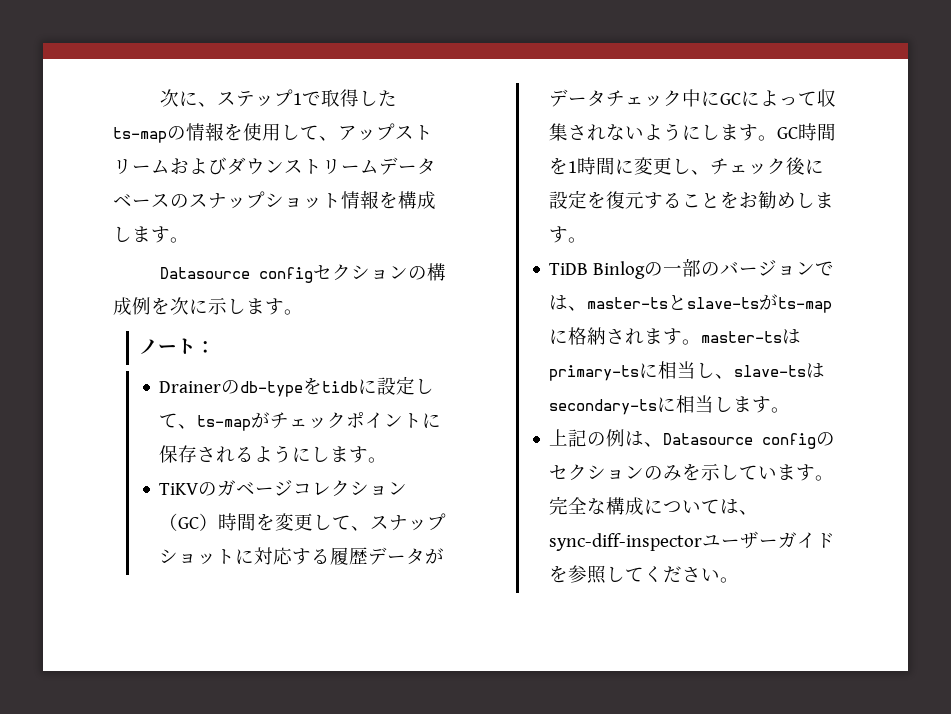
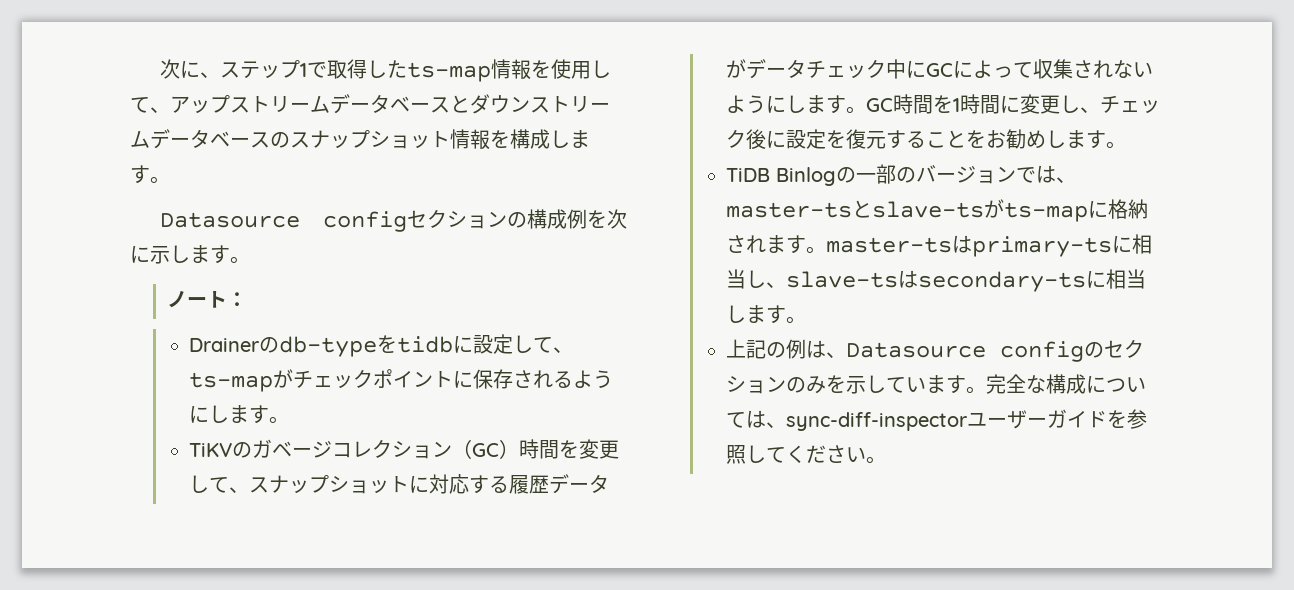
[167,126,186,140] の -> (492, 72) none
[170,157,227,175] および -> [330,94,470,114] データベースと

